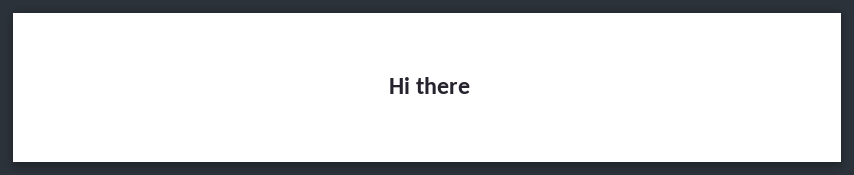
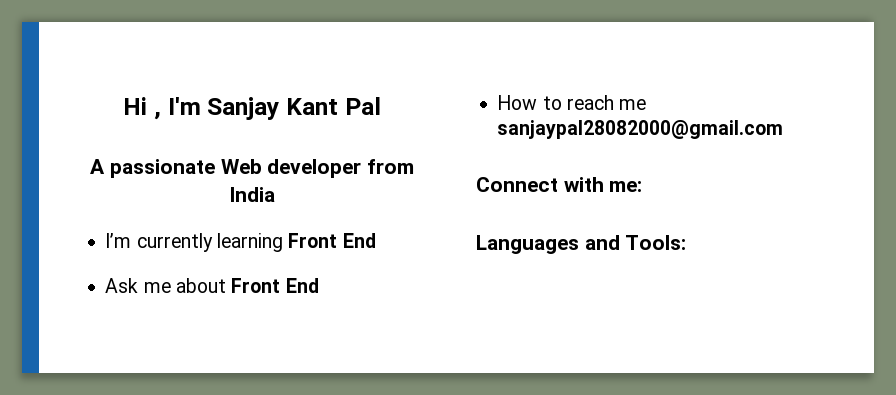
[416,77,471,94] there -> [154,97,381,120] [90,159,414,178] [229,187,275,202] [105,233,376,252] [105,278,319,293] [497,95,647,110] [497,120,784,139] [476,177,643,192] [476,235,687,254] , I'm Sanjay Kant Pal // A passionate Web developer from India // I’m currently learning Front End // Ask me about Front End // How to reach me sanjaypal28082000@gmail.com // Connect with me: // Languages and Tools:

